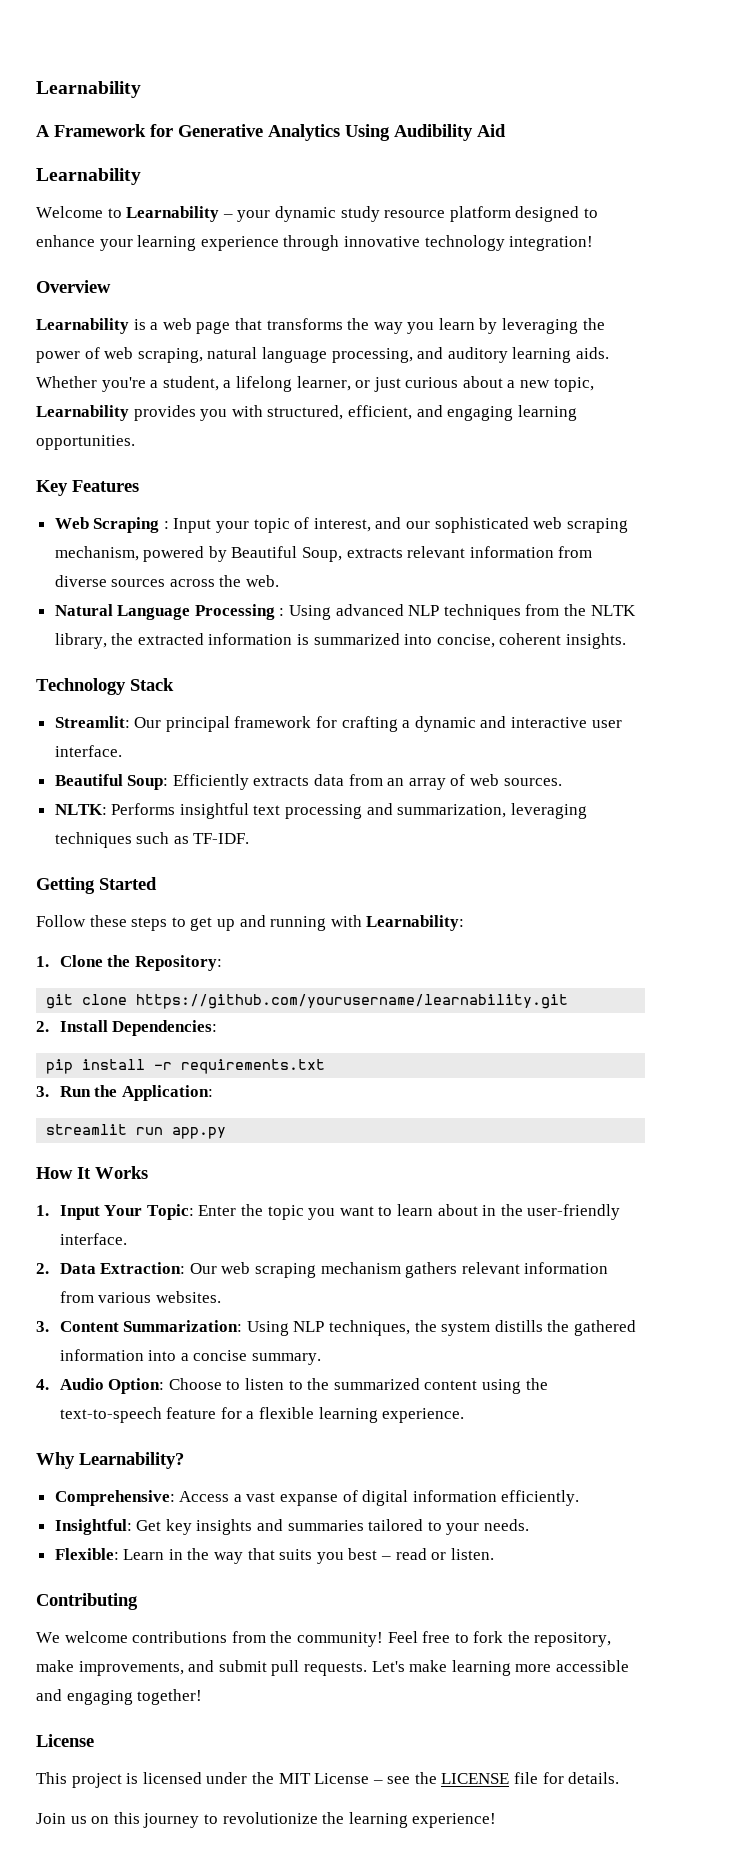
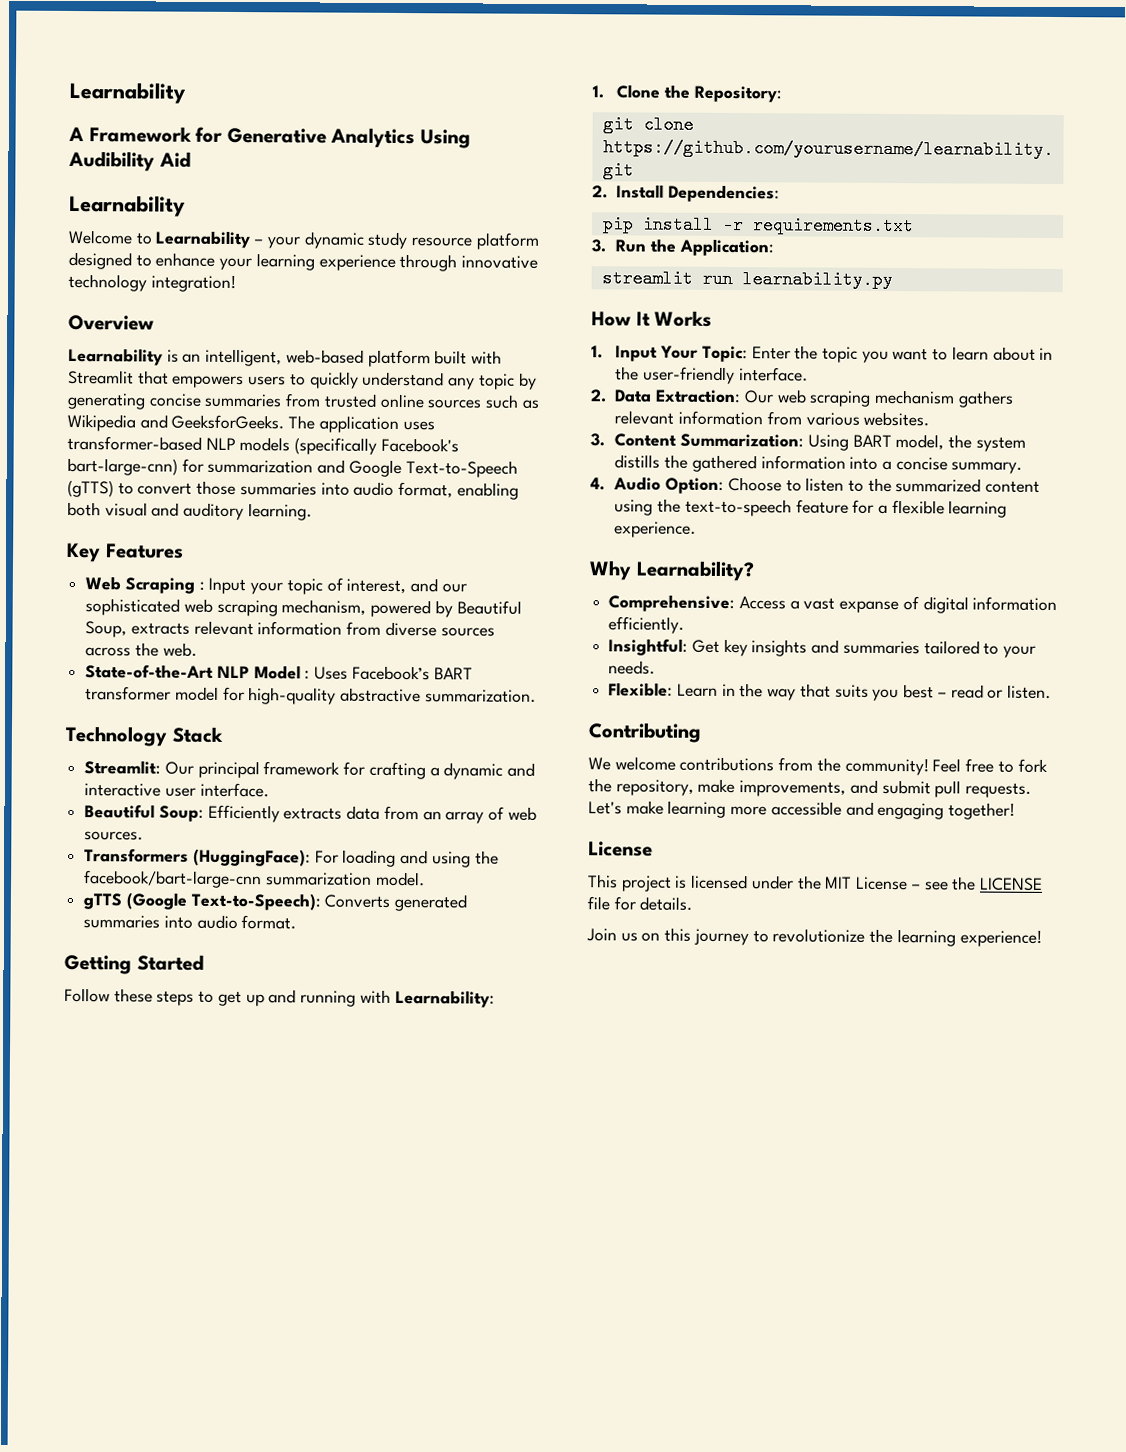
[150,318,605,334] [36,347,609,363] [36,376,594,392] [36,405,577,421] [36,435,135,450] a web page that transforms the way you learn by leveraging the power of web scraping, natural language processing, and auditory learning aids. Whether you're a student, a lifelong learner, or just curious about a new topic, Learnability provides you with structured, efficient, and engaging learning opportunities. -> [182,348,503,368] [68,369,537,390] [67,392,539,410] [67,413,435,433] [67,435,459,455] [67,457,518,478] [67,479,519,500] [67,501,312,521] an intelligent, web-based platform built with Streamlit that empowers users to quickly understand any topic by generating concise summaries from trusted online sources such as Wikipedia and GeeksforGeeks. The application uses transformer-based NLP models (specifically Facebook's bart-large-cnn) for summarization and Google Text-to-Speech (gTTS) to convert those summaries into audio format, enabling both visual and auditory learning.
[54,604,636,620] [54,633,627,649] Natural Language Processing : Using advanced NLP techniques from the NLTK library, the extracted information is summarized into concise, coherent insights. -> [85,664,473,681] [85,686,536,705] State-of-the-Art NLP Model : Uses Facebook’s BART transformer model for high-quality abstractive summarization.
[54,803,587,819] [54,832,250,848] NLTK: Performs insightful text processing and summarization, leveraging techniques such as TF-IDF. -> [84,848,499,868] [84,870,425,889] [83,892,468,912] [83,914,297,930] Transformers (HuggingFace): For loading and using the facebook/bart-large-cnn summarization model. // gTTS (Google Text-to-Speech): Converts generated summaries into audio format.
[172,1127,227,1139] app.py -> [741,270,893,290] learnability.py
[293,1320,410,1336] NLP techniques, -> [852,434,945,451] BART model,

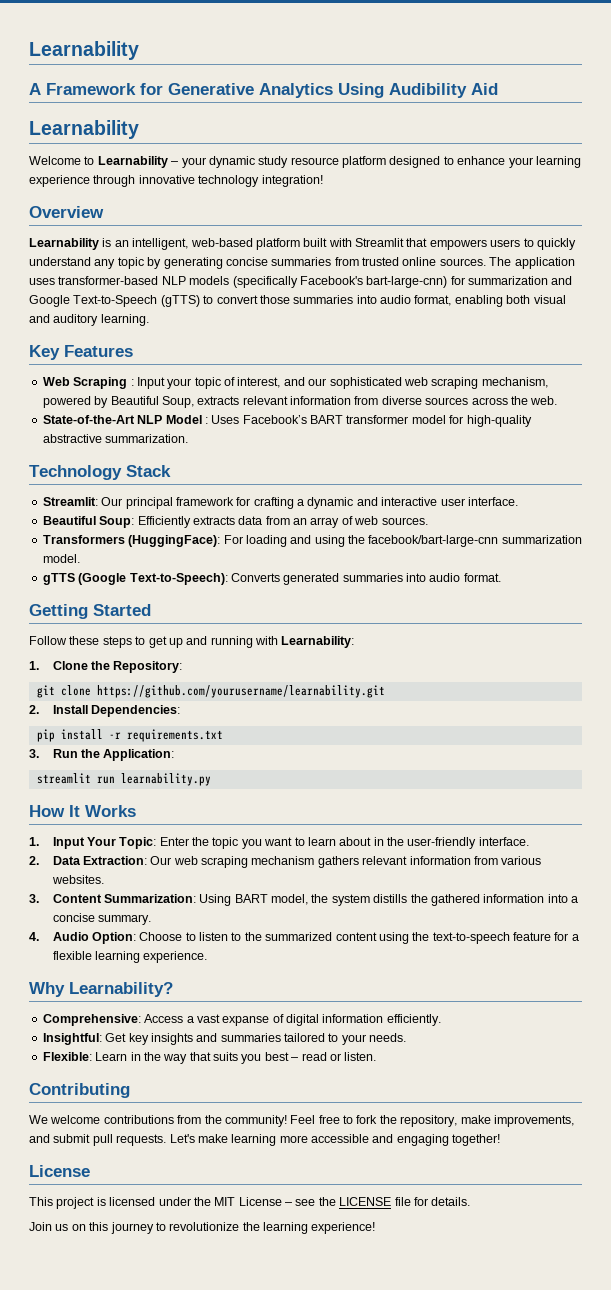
[427,394,539,409] [67,413,285,432] sources such as Wikipedia and GeeksforGeeks. -> [439,258,486,266] sources.

